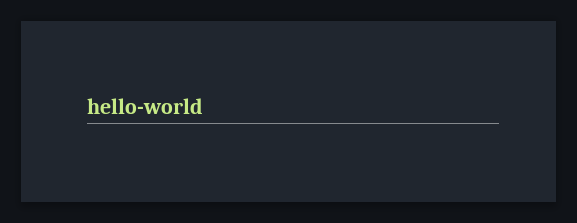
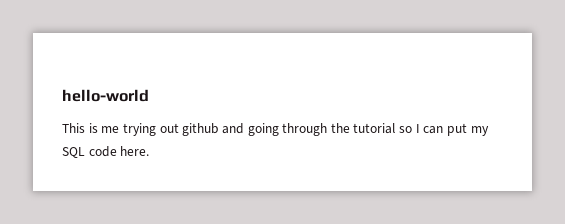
(203, 106) none -> [62,123,489,136] [62,146,150,158] // This is me trying out github and going through the tutorial so I can put my SQL code here.

